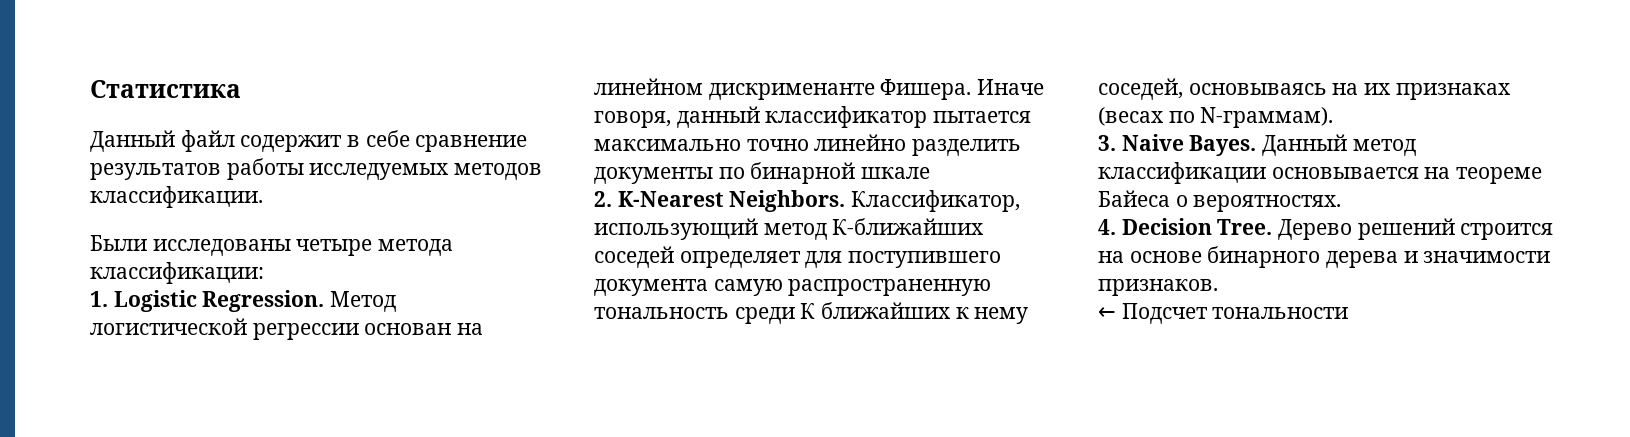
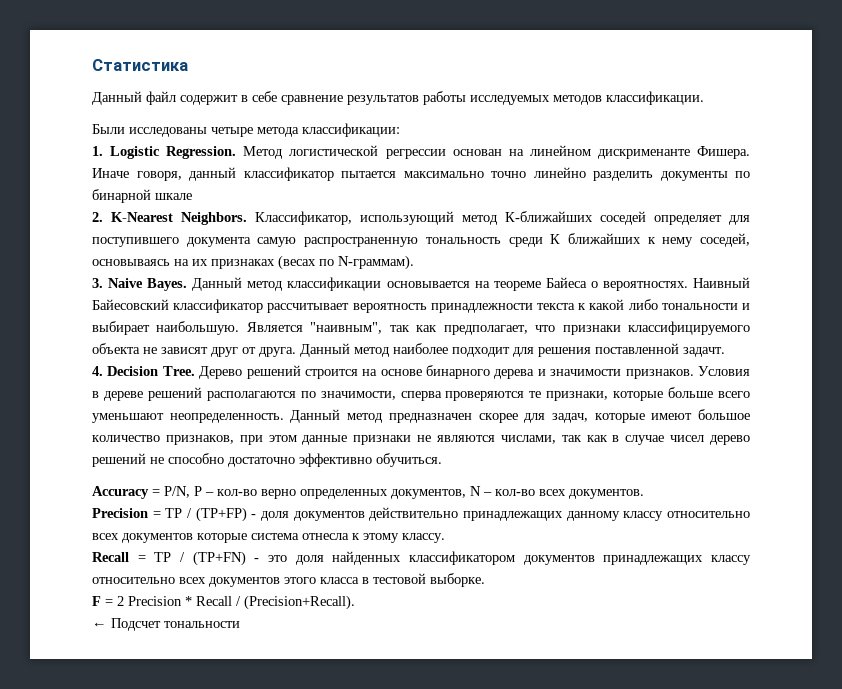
(1342, 203) none -> [692,277,750,288] [92,299,750,313] [92,321,751,335] [92,343,725,357] Наивный Байесовский классификатор рассчитывает вероятность принадлежности текста к какой либо тональности и выбирает наибольшую. Является "наивным", так как предполагает, что признаки классифицируемого объекта не зависят друг от друга. Данный метод наиболее подходит для решения поставленной задачт.
(1218, 287) none -> [697,366,750,376] [92,387,750,401] [92,409,750,423] [92,435,750,445] [92,453,442,467] [92,486,644,499] [92,507,750,522] [92,533,445,543] [92,551,751,566] [92,573,485,587] [92,595,355,610] Условия в дереве решений располагаются по значимости, сперва проверяются те признаки, которые больше всего уменьшают неопределенность. Данный метод предназначен скорее для задач, которые имеют большое количество признаков, при этом данные признаки не являются числами, так как в случае чисел дерево решений не способно достаточно эффективно обучиться. // Accuracy = P/N, P – кол-во верно определенных документов, N – кол-во всех документов. // Precision = TP / (TP+FP) - доля документов действительно принадлежащих данному классу относительно всех документов которые система отнесла к этому классу. // Recall = TP / (TP+FN) - это доля найденных классификатором документов принадлежащих классу относительно всех документов этого класса в тестовой выборке. // F = 2 Precision * Recall / (Precision+Recall).

